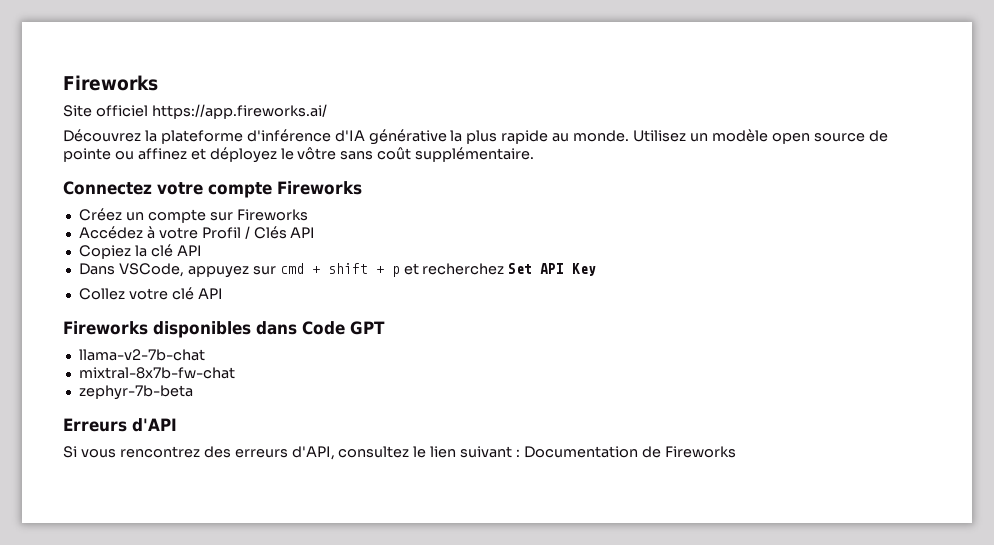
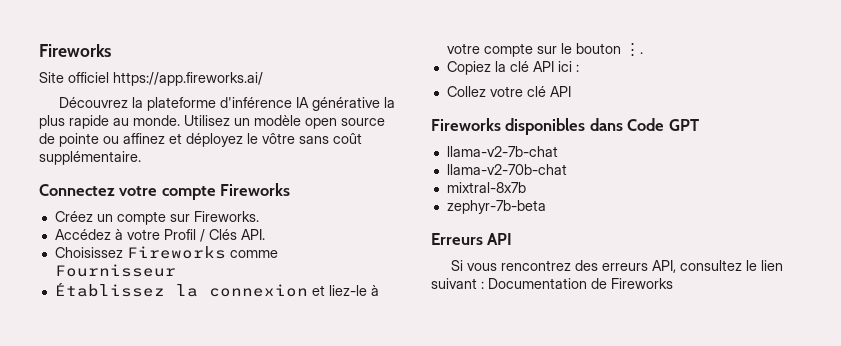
[334,130,365,142] d'IA -> [296,97,310,108] IA
[236,209,308,221] Fireworks -> [193,211,259,222] Fireworks.
[290,227,316,238] [78,244,202,259] [78,263,597,278] API // Copiez la clé API // Dans VSCode, appuyez sur cmd + shift + p et recherchez Set API Key -> [240,229,265,240] [54,246,278,259] [54,264,176,277] [54,282,379,297] [446,43,643,57] [446,61,579,75] API. // Choisissez Fireworks comme Fournisseur // Établissez la connexion et liez-le à votre compte sur le bouton ⋮. // Copiez la clé API ici :
[78,367,235,379] mixtral-8x7b-fw-chat -> [446,164,567,175] [446,182,526,193] llama-v2-70b-chat // mixtral-8x7b
[132,418,177,432] d'API -> [487,233,513,245] API
[291,446,335,460] d'API, -> [652,260,677,273] API,

